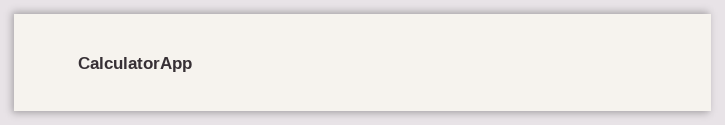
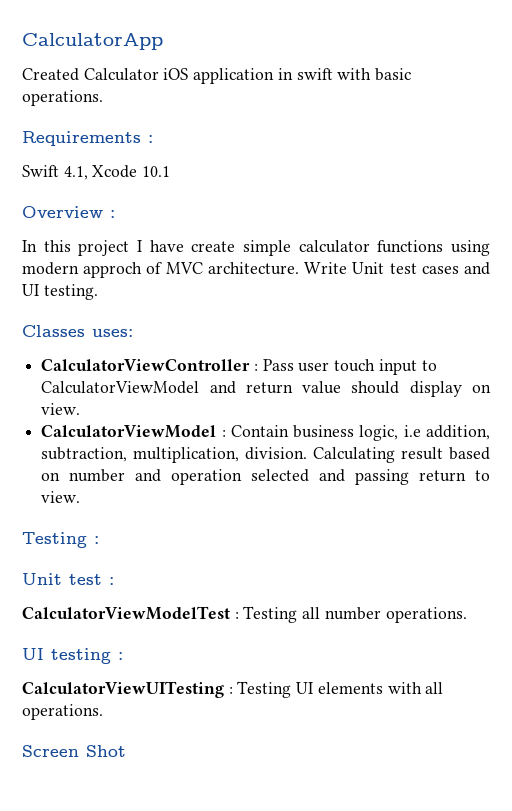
(192, 64) none -> [22,68,412,84] [22,90,103,106] [22,131,153,146] [22,165,171,180] [22,206,115,218] [22,240,491,256] [22,262,491,278] [22,284,98,300] [22,325,133,337] [41,359,437,375] [41,381,492,397] [41,403,81,415] [41,425,491,441] [41,447,490,463] [41,469,490,485] [41,491,81,503] [22,532,99,548] [22,573,114,585] [22,606,467,623] [22,648,123,664] [22,681,444,698] [22,704,103,720] [22,745,126,757] // Created Calculator iOS application in swift with basic operations. // Requirements : // Swift 4.1, Xcode 10.1 // Overview : // In this project I have create simple calculator functions using modern approch of MVC architecture. Write Unit test cases and UI testing. // Classes uses: // CalculatorViewController : Pass user touch input to CalculatorViewModel and return value should display on view. // CalculatorViewModel : Contain business logic, i.e addition, subtraction, multiplication, division. Calculating result based on number and operation selected and passing return to view. // Testing : // Unit test : // CalculatorViewModelTest : Testing all number operations. // UI testing : // CalculatorViewUITesting : Testing UI elements with all operations. // Screen Shot

